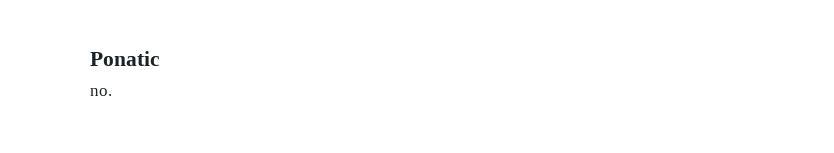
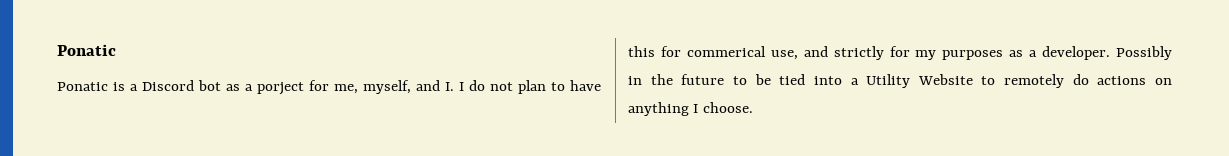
[90,88,112,96] no. -> [57,80,601,95] [628,46,1172,60] [628,74,1172,88] [628,102,753,116] Ponatic is a Discord bot as a porject for me, myself, and I. I do not plan to have this for commerical use, and strictly for my purposes as a developer. Possibly in the future to be tied into a Utility Website to remotely do actions on anything I choose.

